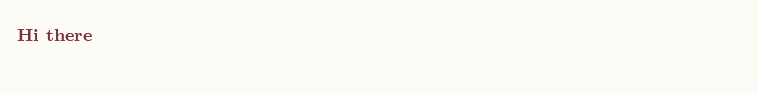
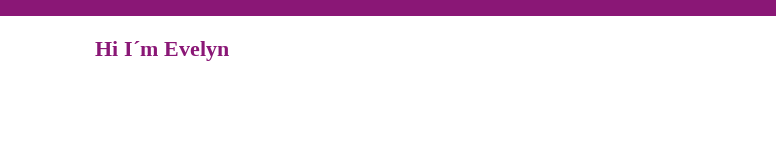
[46,29,92,41] there -> [124,41,229,61] I´m Evelyn

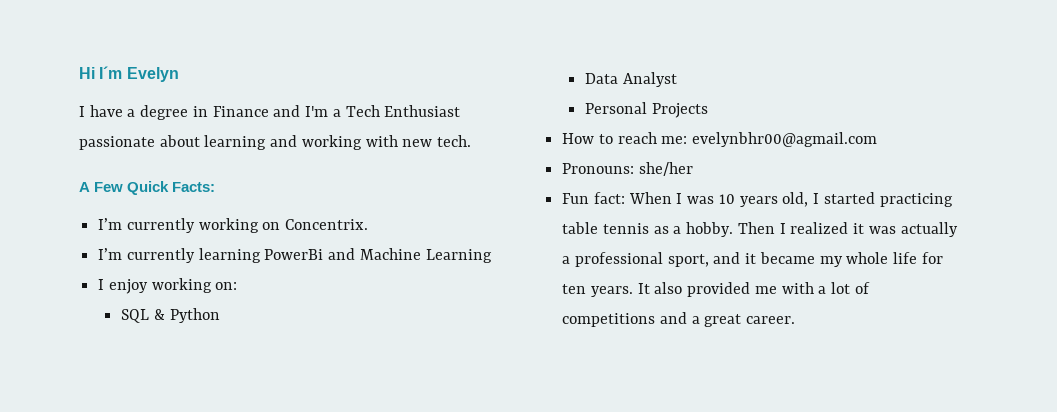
(229, 51) none -> [79,105,461,120] [79,135,472,150] [79,181,216,195] [98,218,369,233] [98,248,492,263] [98,278,238,294] [121,308,220,323] [585,72,677,87] [585,102,708,118] [562,132,878,147] [562,162,693,176] [562,192,953,207] [562,222,958,237] [562,252,943,267] [562,282,870,297] [562,312,796,327] // I have a degree in Finance and I'm a Tech Enthusiast passionate about learning and working with new tech. // A Few Quick Facts: // I’m currently working on Concentrix. // I’m currently learning PowerBi and Machine Learning // I enjoy working on: // SQL & Python // Data Analyst // Personal Projects // How to reach me: evelynbhr00@agmail.com // Pronouns: she/her // Fun fact: When I was 10 years old, I started practicing table tennis as a hobby. Then I realized it was actually a professional sport, and it became my whole life for ten years. It also provided me with a lot of competitions and a great career.

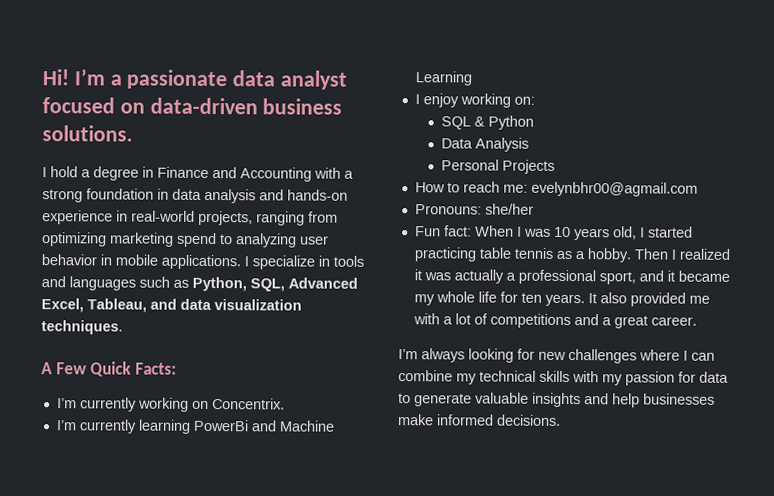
[79,66,179,82] [79,105,123,117] Hi I´m Evelyn // I have -> [42,69,348,90] [42,97,343,115] [42,125,133,142] [42,166,78,178] Hi! I’m a passionate data analyst focused on data-driven business solutions. // I hold
[305,105,461,117] [79,135,472,150] I'm a Tech Enthusiast passionate about learning and working with new tech. -> [240,167,354,182] [42,188,348,204] [42,210,338,226] [42,232,329,248] [41,254,364,270] [41,276,358,292] [41,298,302,313] [41,320,123,335] Accounting with a strong foundation in data analysis and hands-on experience in real-world projects, ranging from optimizing marketing spend to analyzing user behavior in mobile applications. I specialize in tools and languages such as Python, SQL, Advanced Excel, Tableau, and data visualization techniques.
[622,72,677,87] Analyst -> [474,137,529,152] Analysis
(796, 320) none -> [398,348,715,364] [398,370,729,386] [398,392,715,408] [398,414,561,426] // I’m always looking for new challenges where I can combine my technical skills with my passion for data to generate valuable insights and help businesses make informed decisions.

